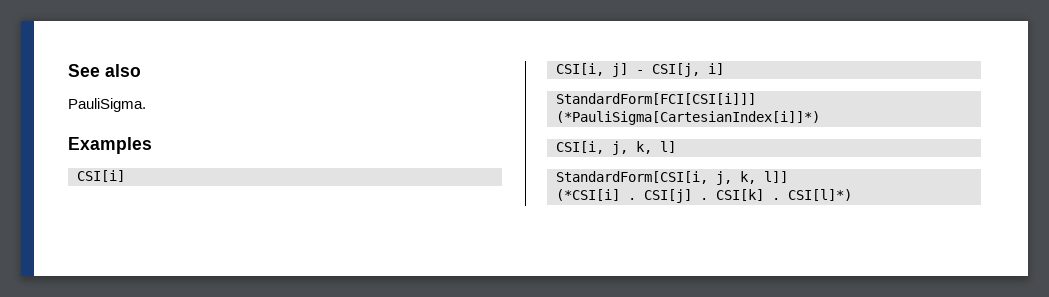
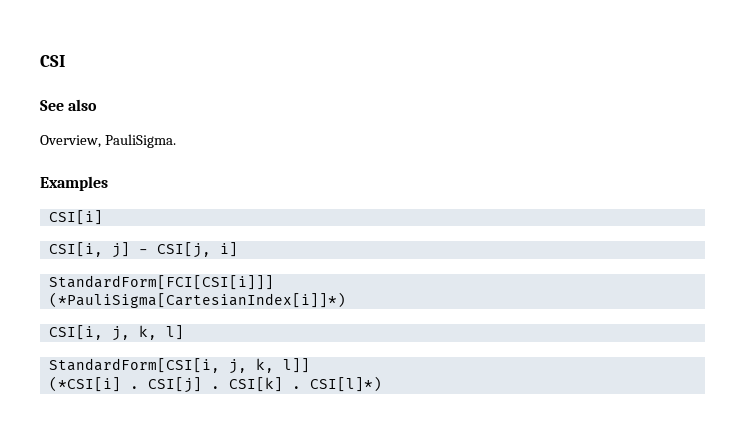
(68, 70) none -> [40,55,65,67] CSI //
(141, 70) none -> [40,135,101,148] Overview,

